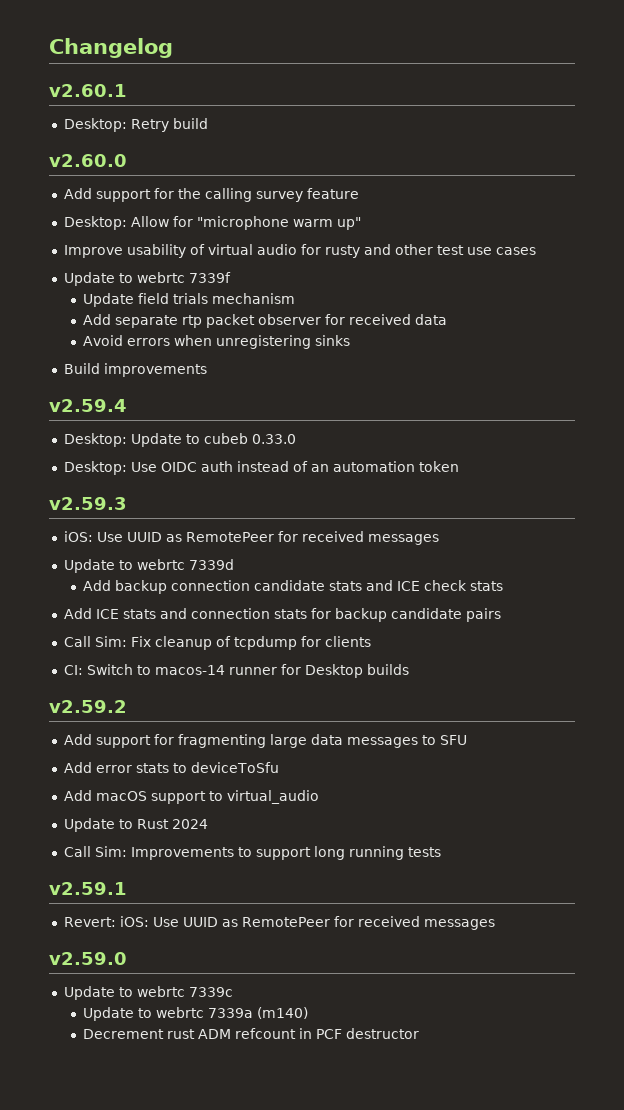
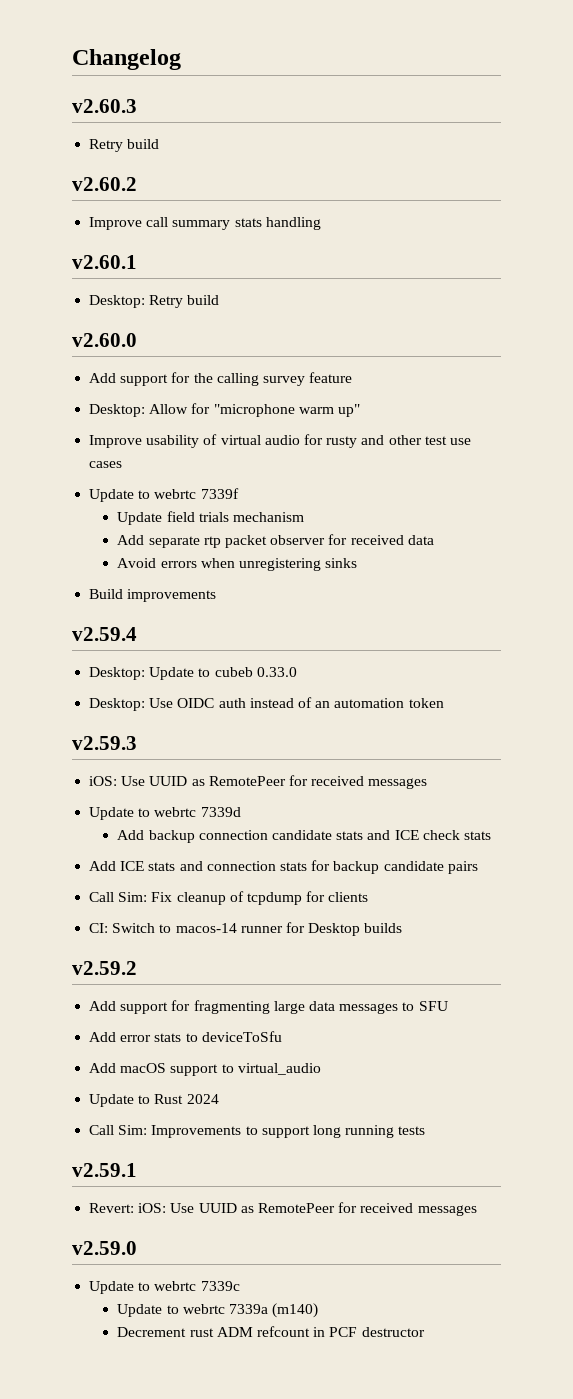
(173, 48) none -> [72,99,137,113] [89,139,160,152] [72,177,137,191] [89,217,321,230] // v2.60.3 // Retry build // v2.60.2 // Improve call summary stats handling

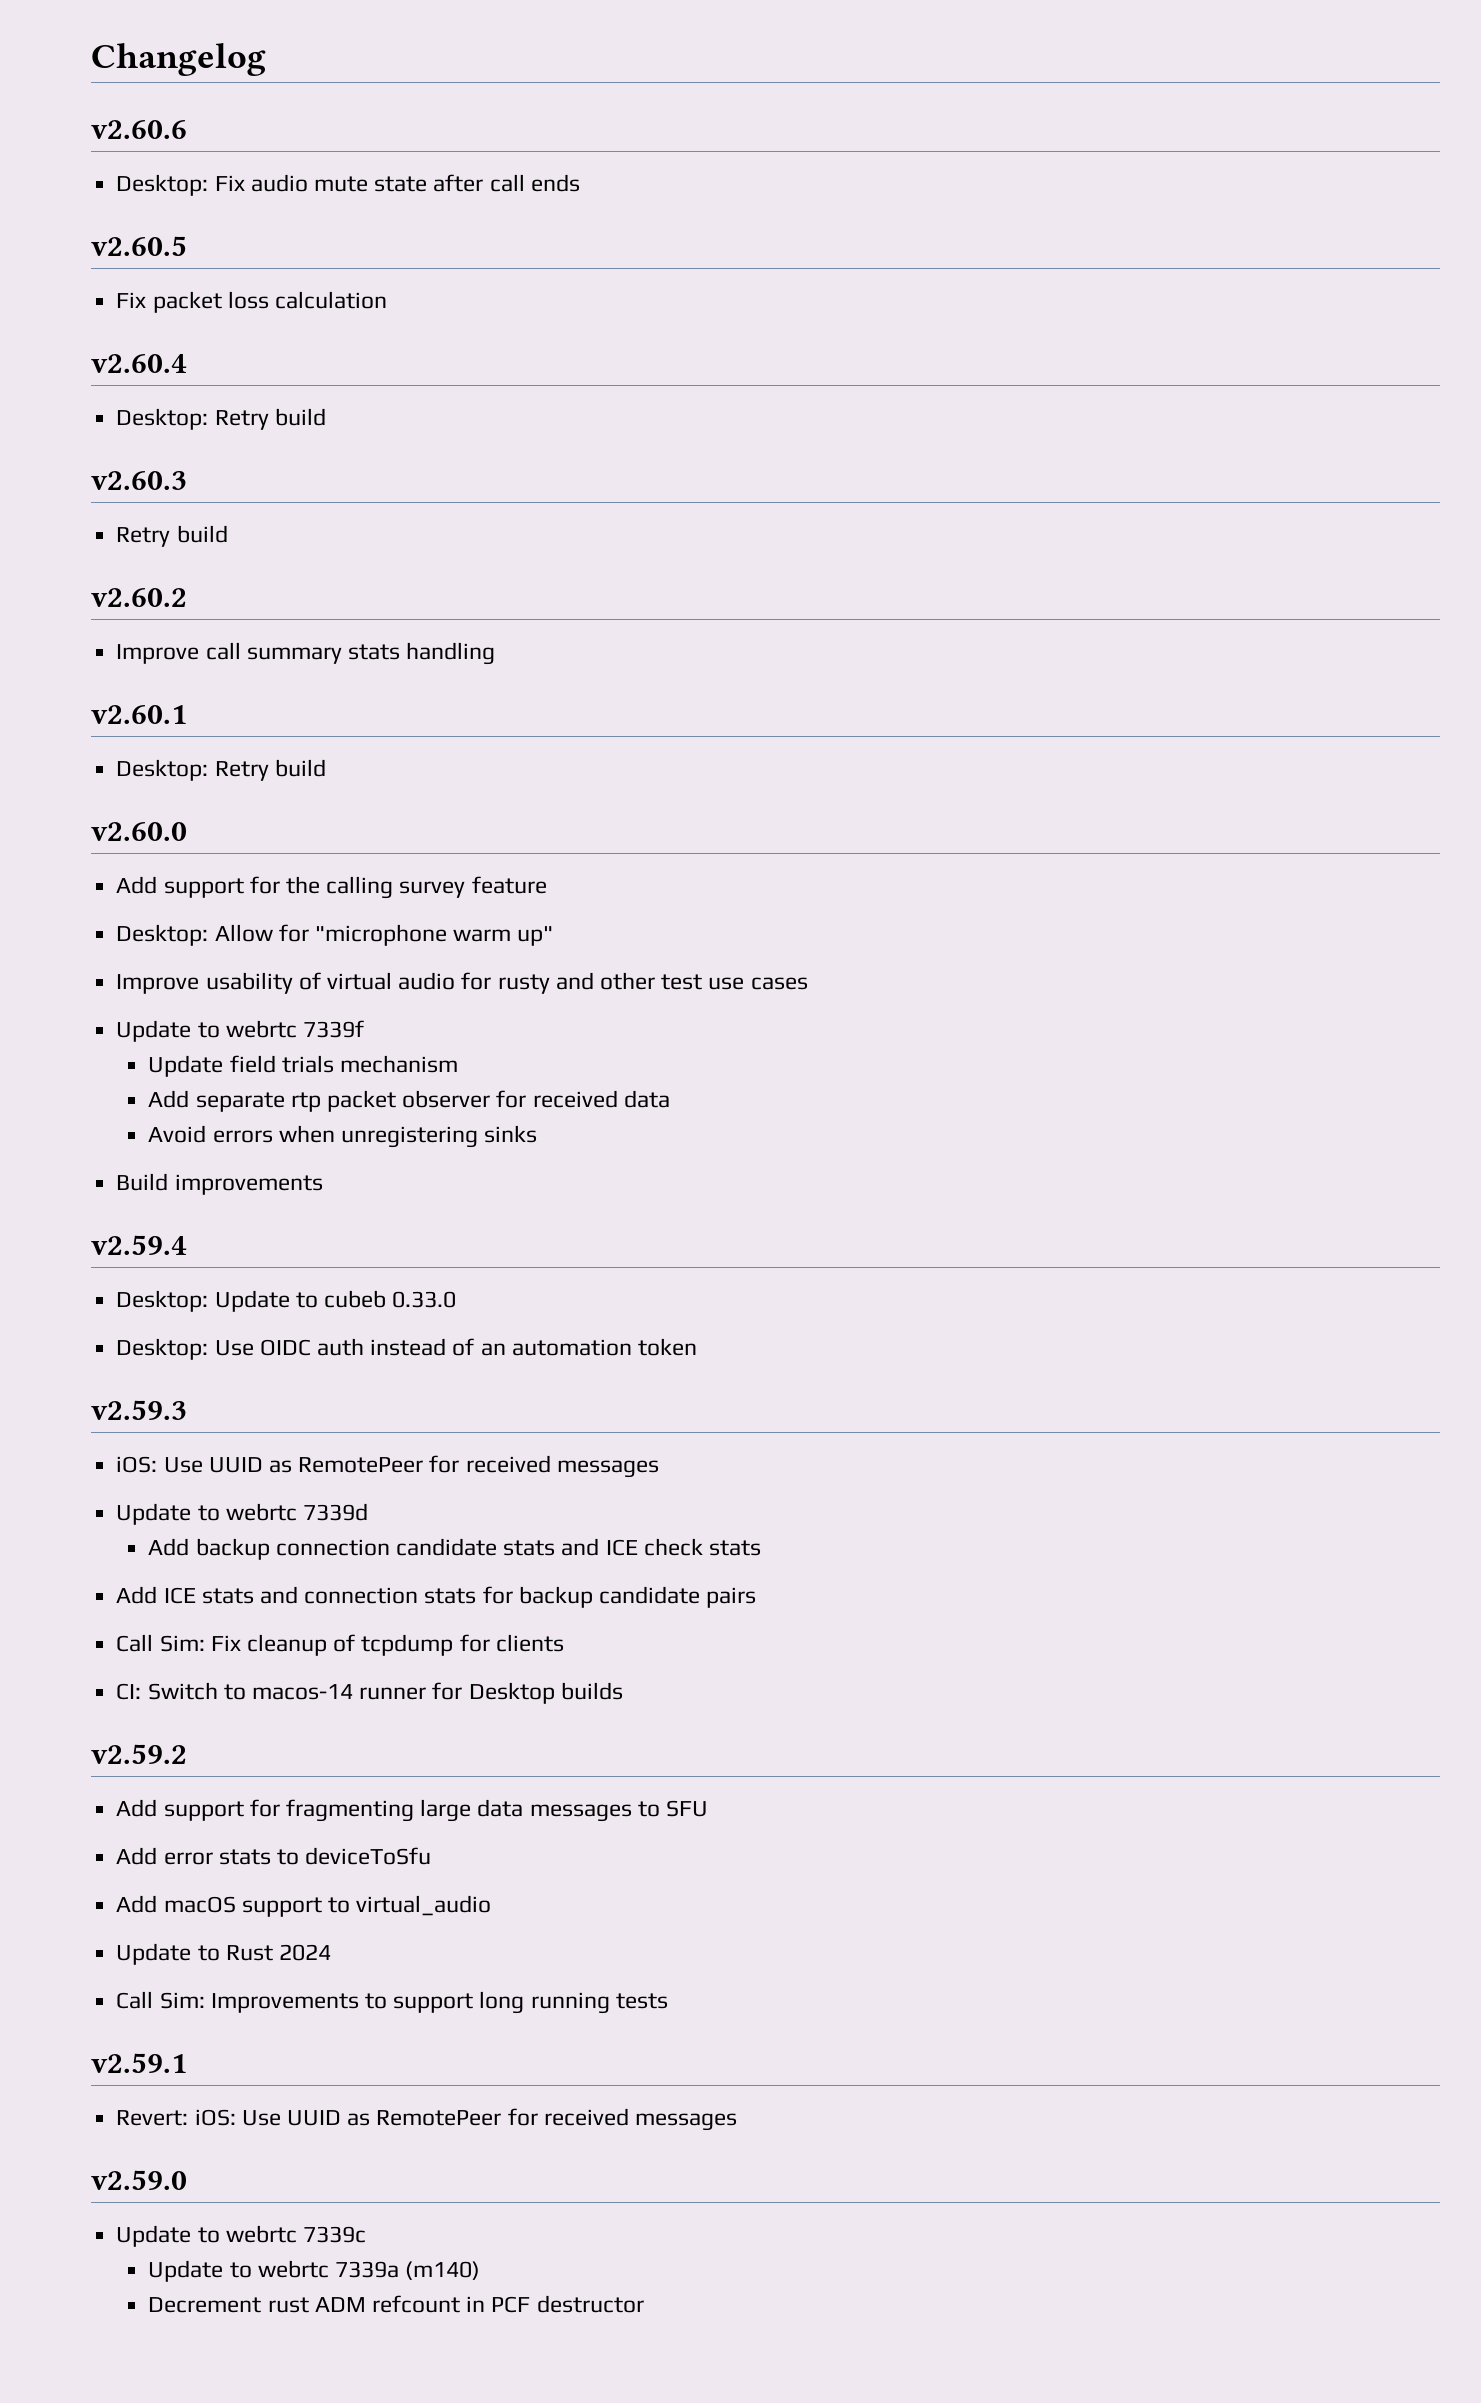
(181, 59) none -> [91,120,187,139] [116,174,580,196] [91,236,187,256] [116,291,387,313] [91,354,187,373] [116,408,326,430] // v2.60.6 // Desktop: Fix audio mute state after call ends // v2.60.5 // Fix packet loss calculation // v2.60.4 // Desktop: Retry build

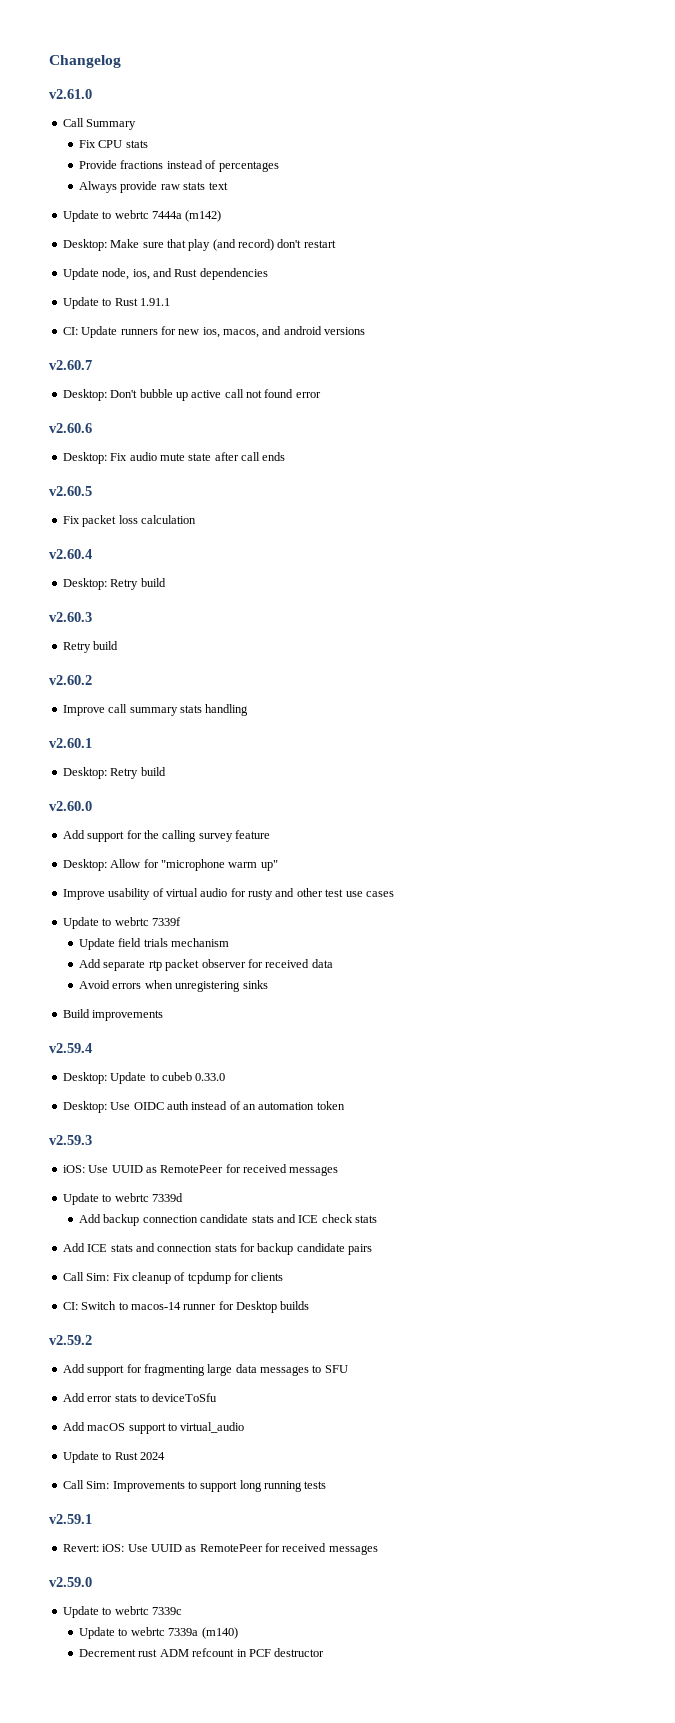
(266, 59) none -> [49,89,92,99] [62,118,137,130] [79,140,148,148] [79,160,279,172] [79,181,228,193] [62,210,222,222] [62,239,336,251] [62,268,268,280] [62,297,170,309] [62,326,366,338] [49,360,92,370] [62,389,321,401] // v2.61.0 // Call Summary // Fix CPU stats // Provide fractions instead of percentages // Always provide raw stats text // Update to webrtc 7444a (m142) // Desktop: Make sure that play (and record) don't restart // Update node, ios, and Rust dependencies // Update to Rust 1.91.1 // CI: Update runners for new ios, macos, and android versions // v2.60.7 // Desktop: Don't bubble up active call not found error

